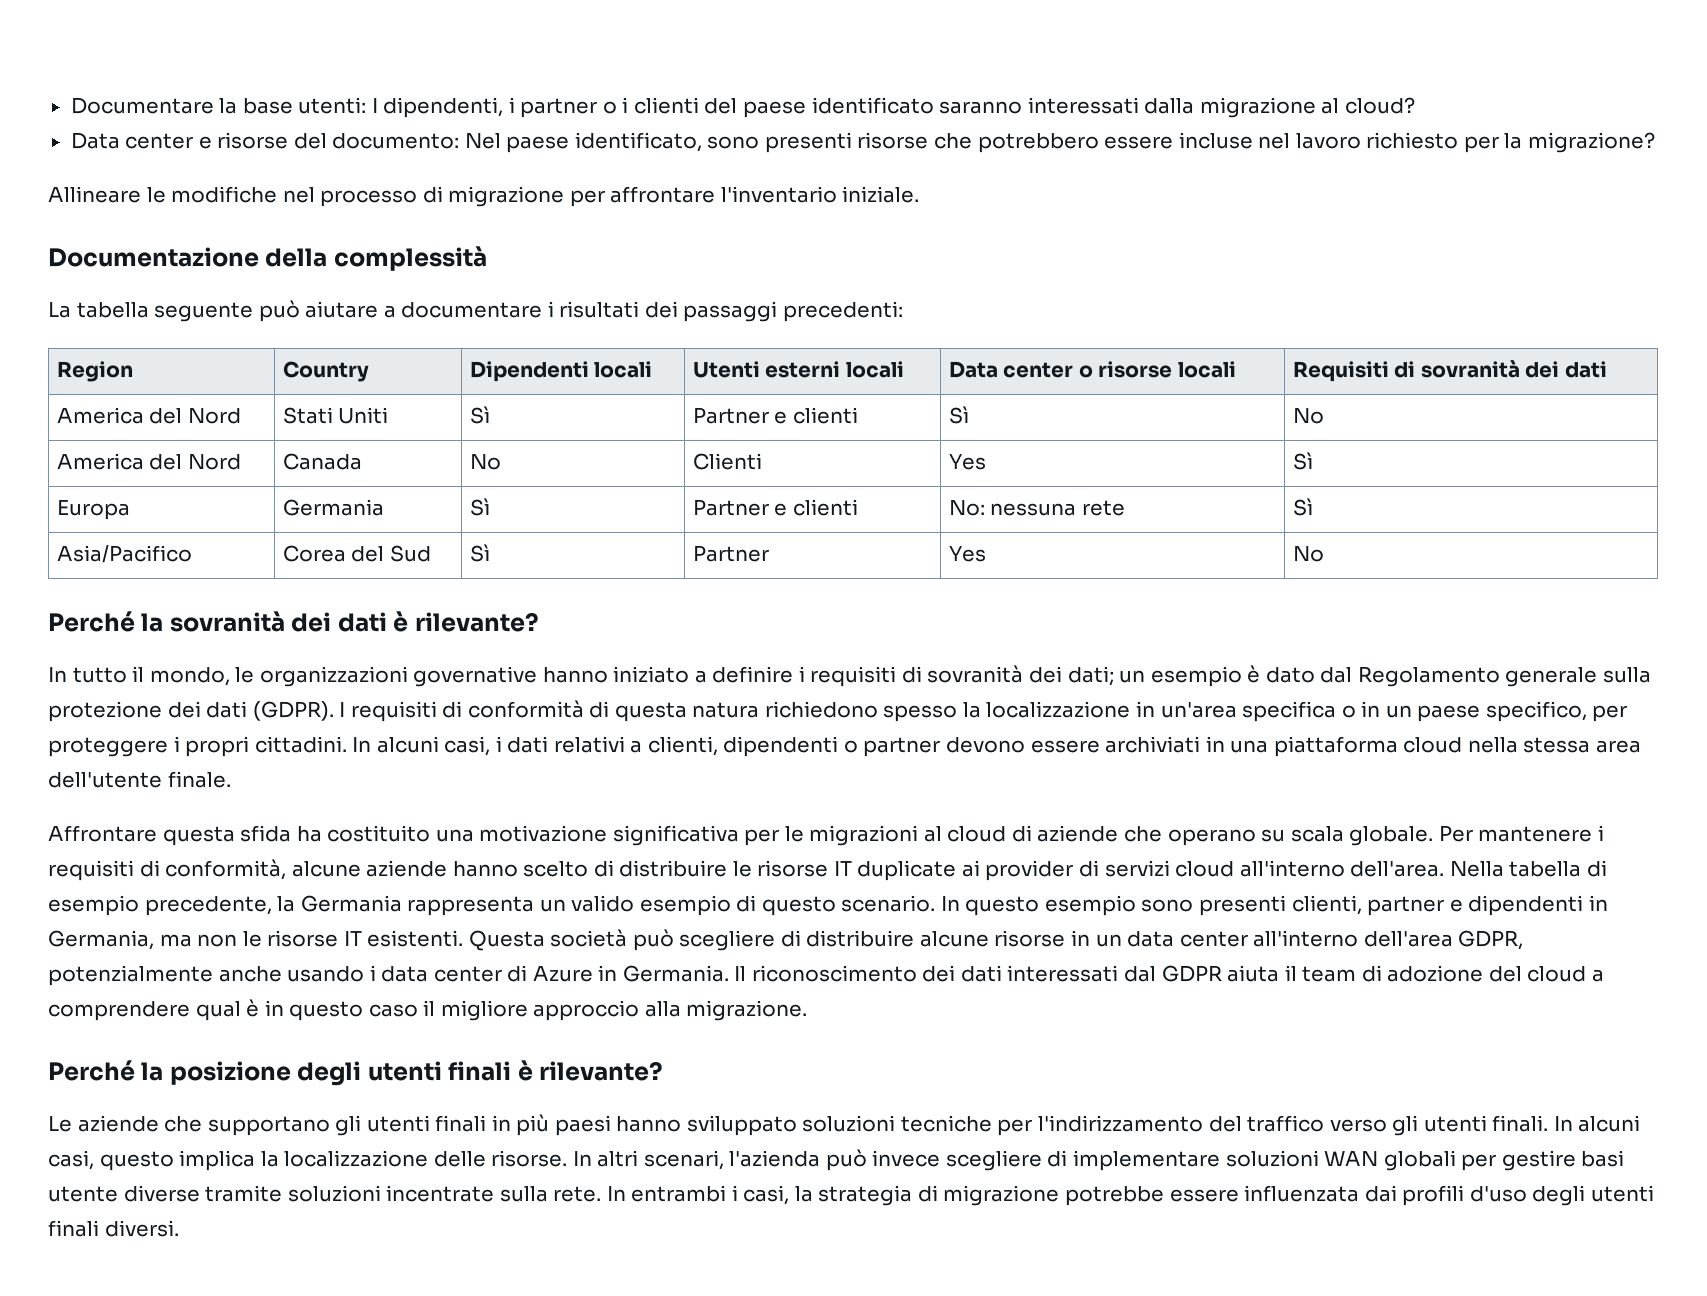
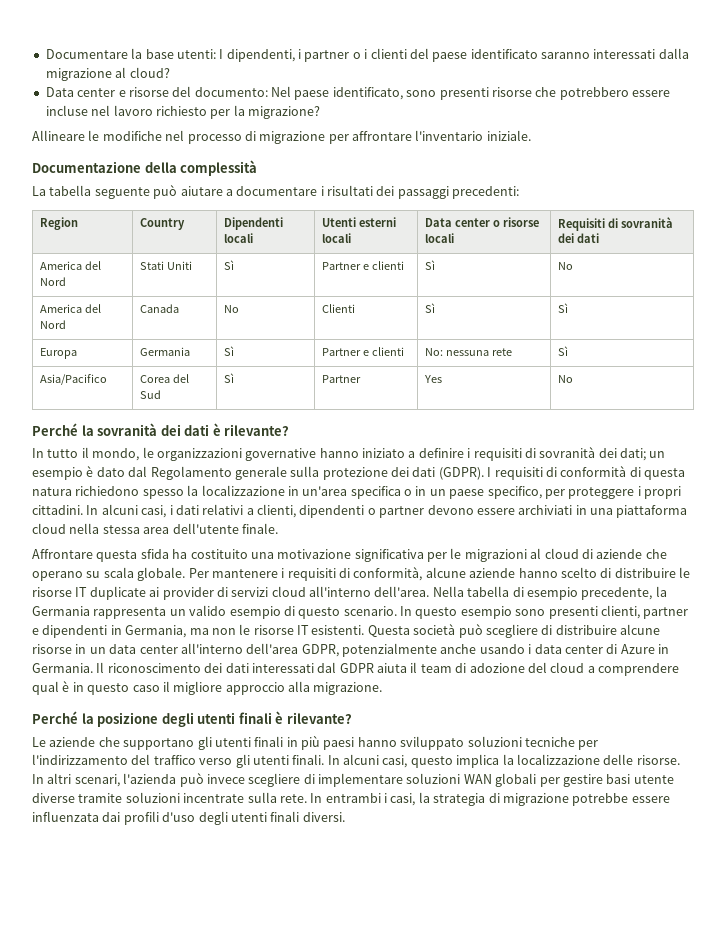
[948,454,986,470] Yes -> [425,303,436,313] Sì

